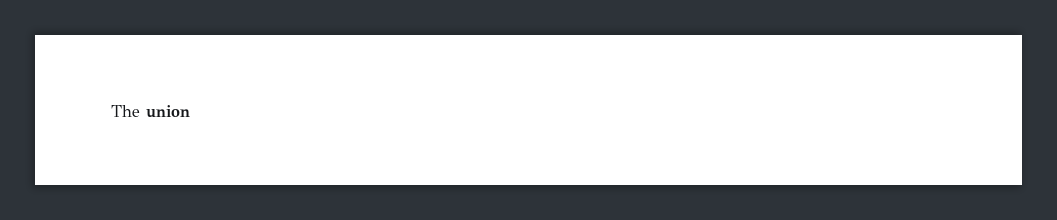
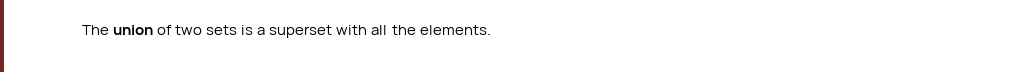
(190, 111) none -> [157,25,491,38] of two sets is a superset with all the elements.

